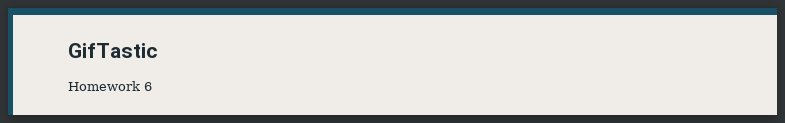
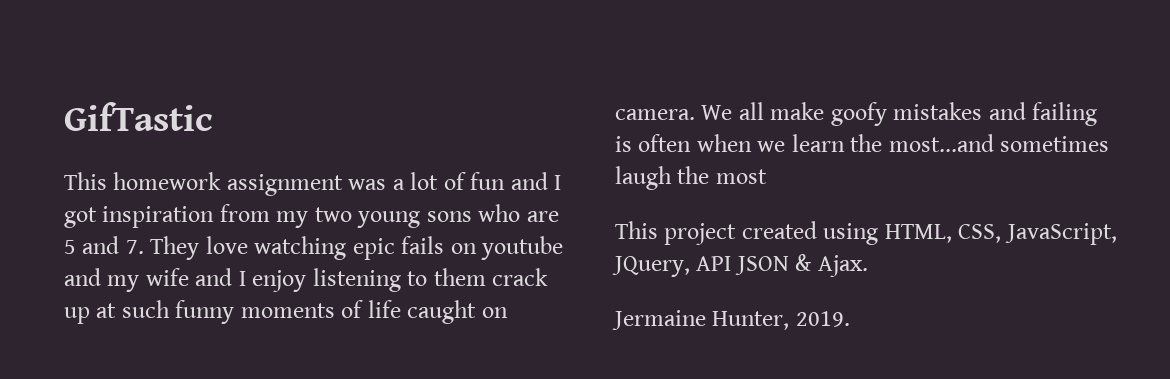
[68,81,152,91] Homework 6 -> [64,172,562,196] [64,204,559,228] [64,236,564,260] [64,268,549,292] [64,300,508,324] [615,102,1098,126] [615,134,1110,152] [615,166,767,190] [615,221,1117,245] [612,254,868,277] [612,310,850,330] This homework assignment was a lot of fun and I got inspiration from my two young sons who are 5 and 7. They love watching epic fails on youtube and my wife and I enjoy listening to them crack up at such funny moments of life caught on camera. We all make goofy mistakes and failing is often when we learn the most...and sometimes laugh the most // This project created using HTML, CSS, JavaScript, JQuery, API JSON & Ajax. // Jermaine Hunter, 2019.

